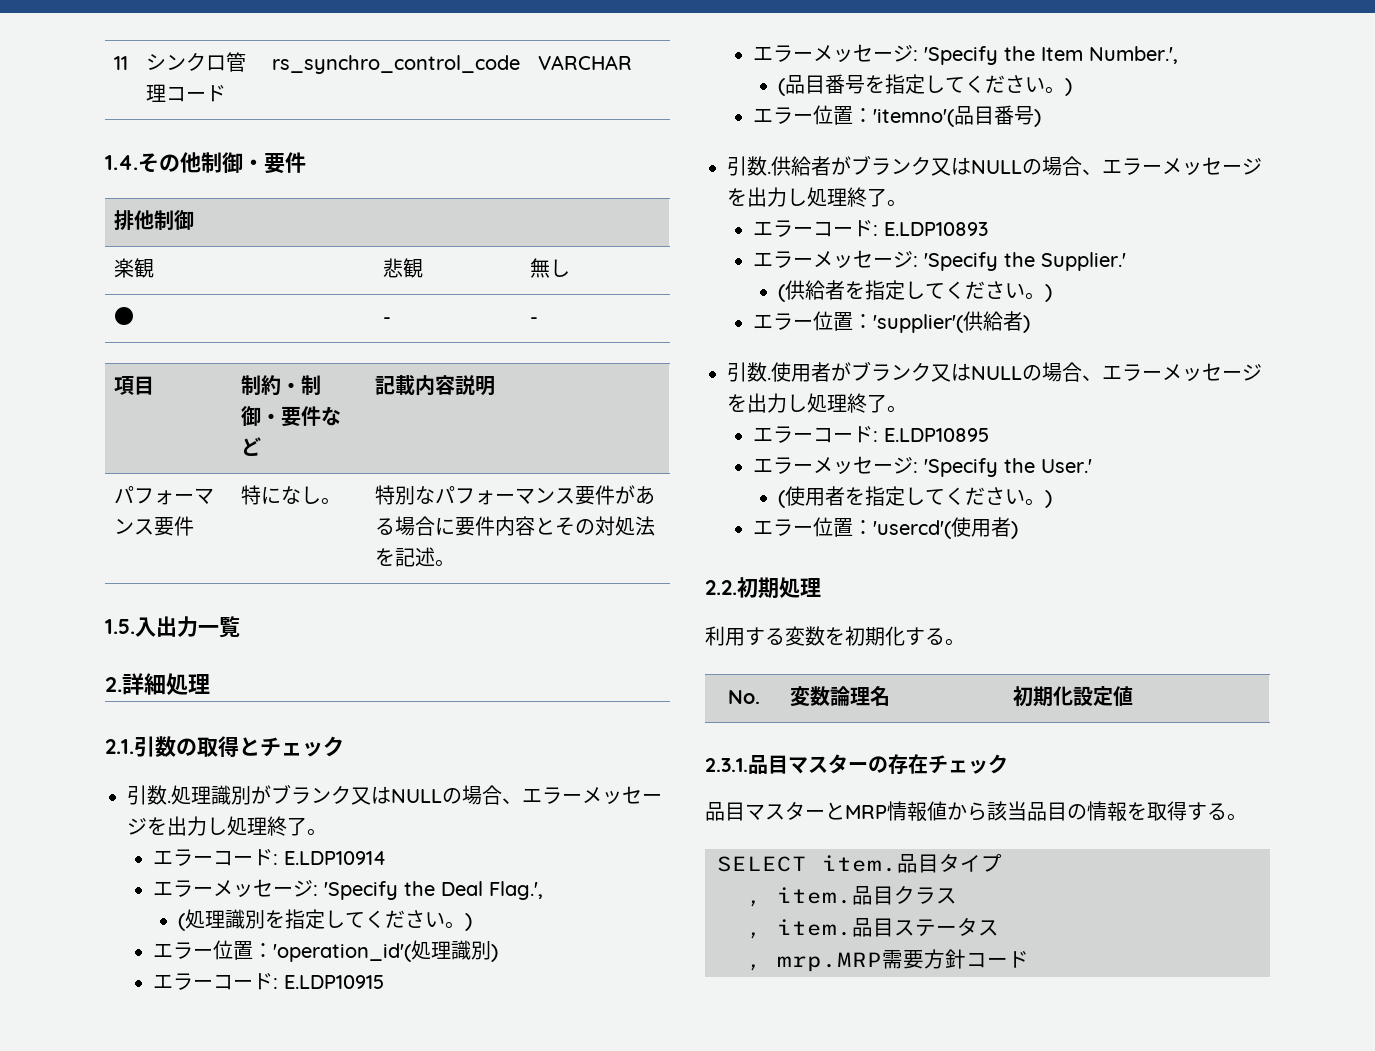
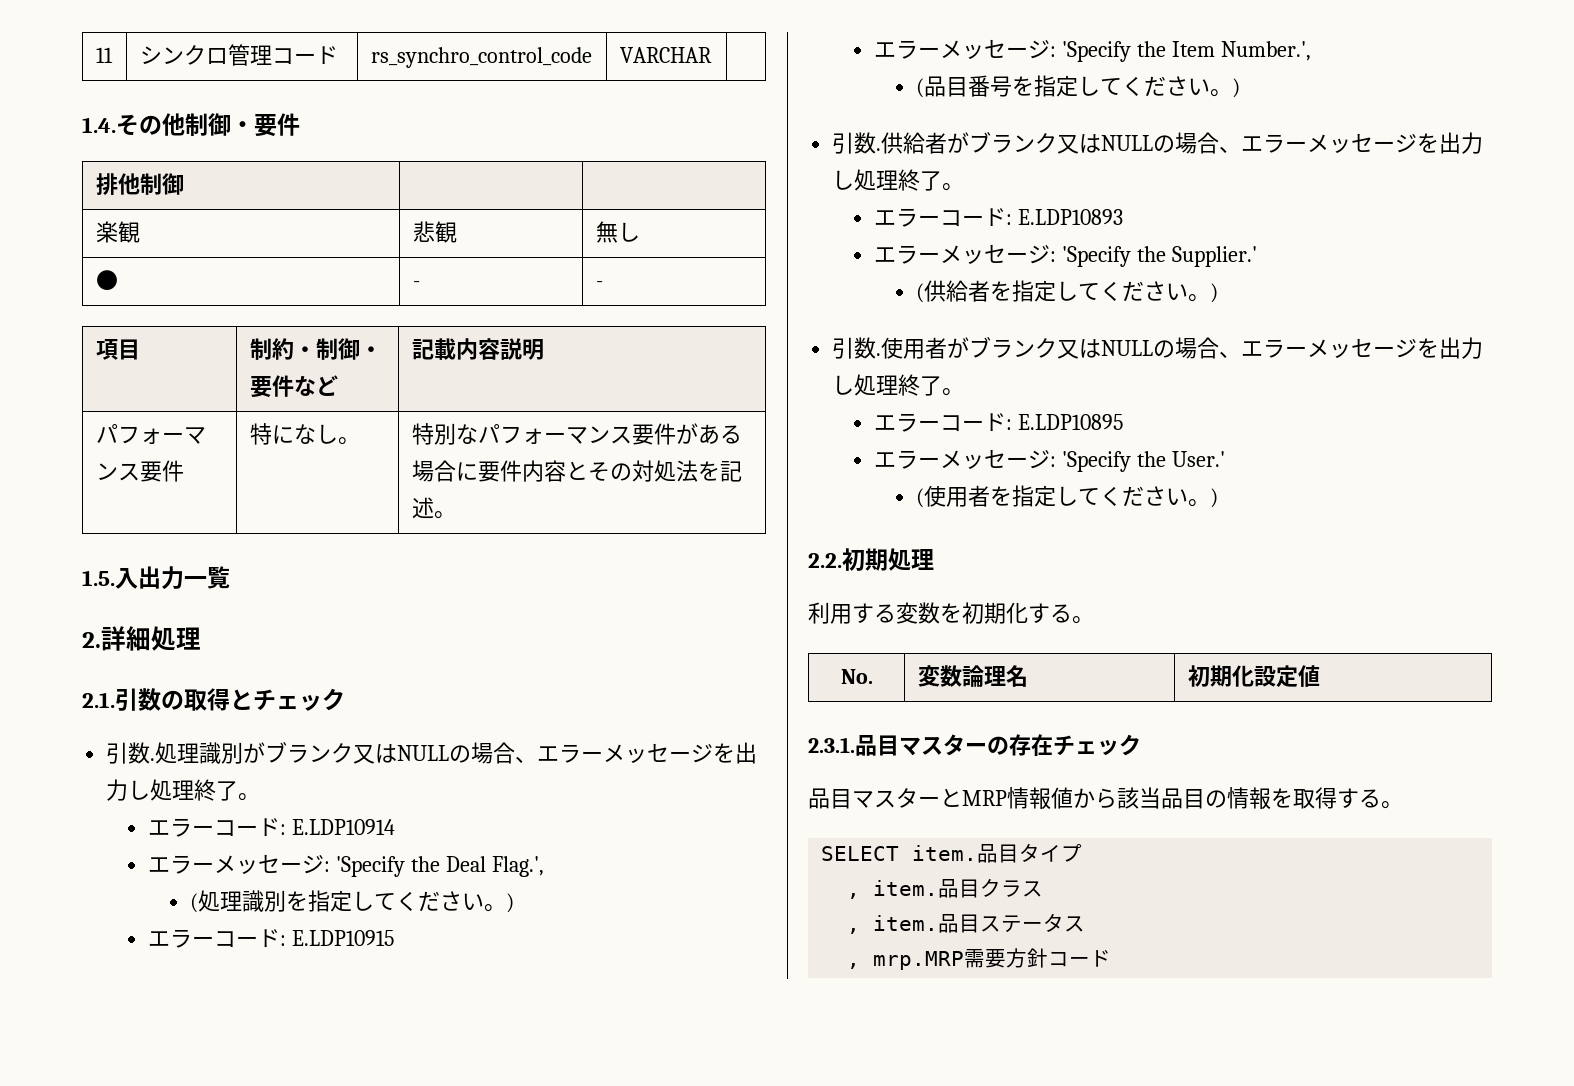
[152,940,498,962] // エラー位置：'operation_id'(処理識別) -> (515, 903) none
[752,105,1041,127] // エラー位置：'itemno'(品目番号) -> (1241, 88) none
[752,311,1030,333] // エラー位置：'supplier'(供給者) -> (1219, 293) none
[752,517,1018,539] // エラー位置：'usercd'(使用者) -> (1219, 498) none

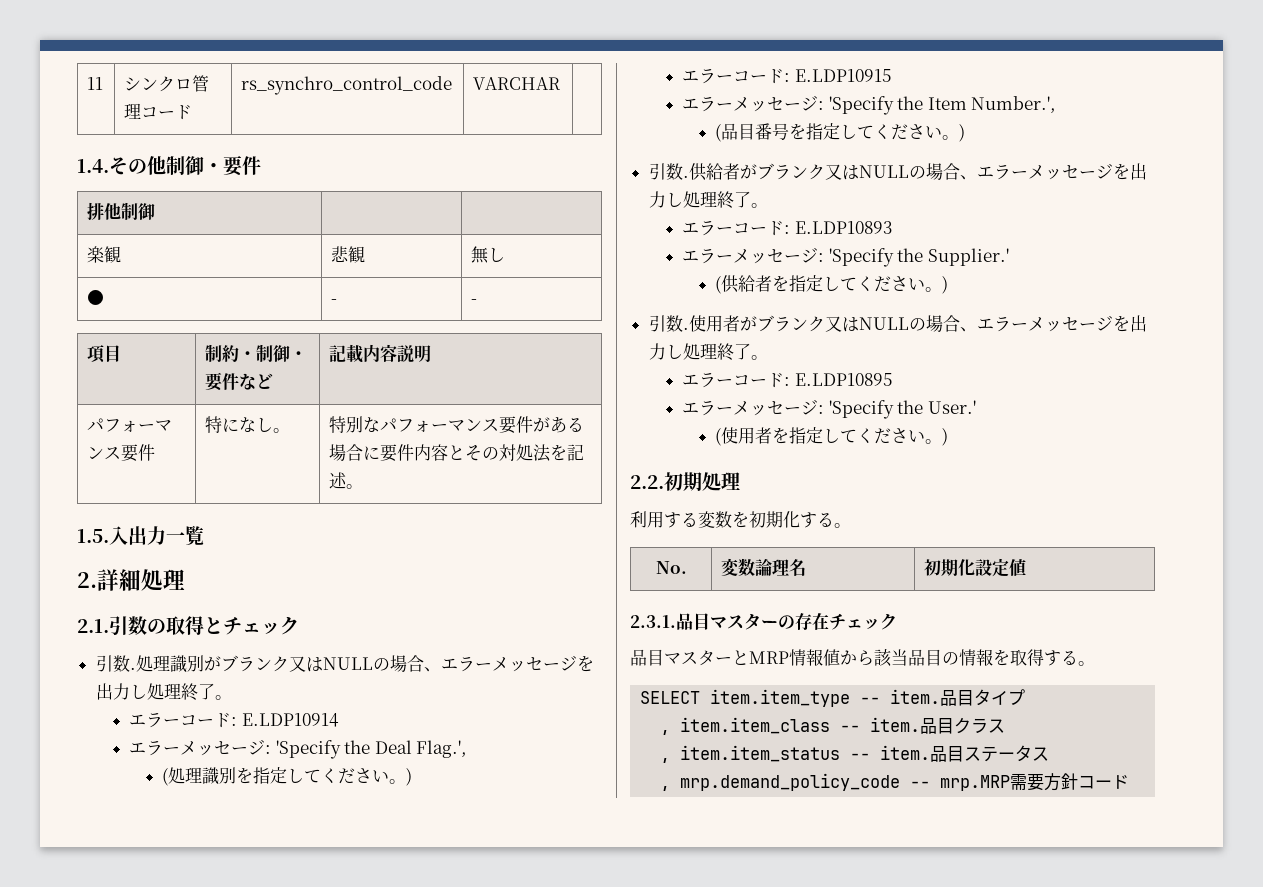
(900, 853) none -> [710,689,881,707] item.item_type --
(861, 896) none -> [680,717,861,734] item.item_class --
(861, 931) none -> [680,745,871,762] item.item_status --
(861, 966) none -> [680,773,931,791] mrp.demand_policy_code --

